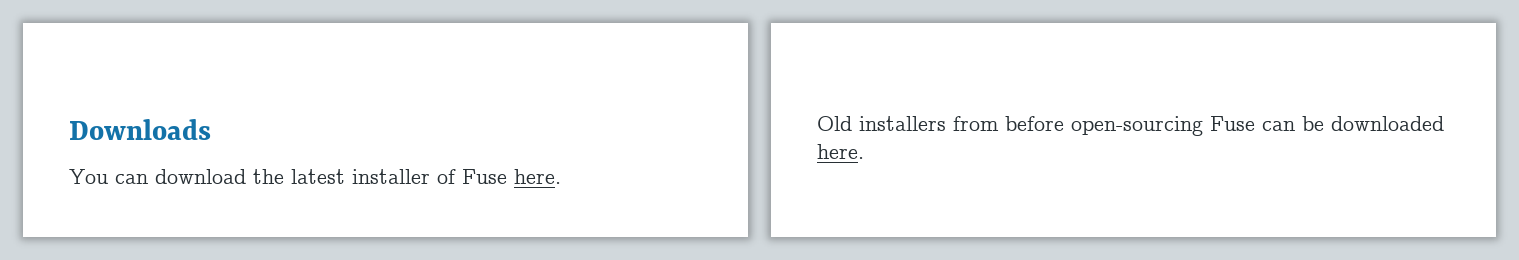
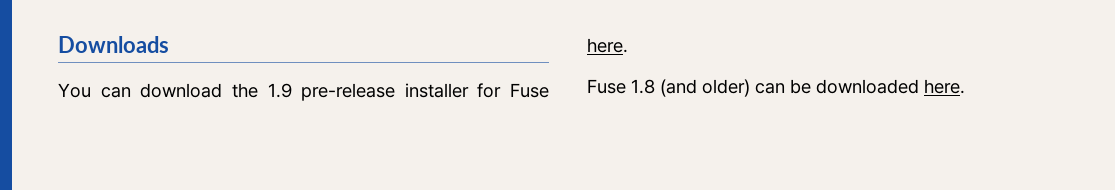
[291,169,561,184] [817,116,1255,136] latest installer of Fuse here. // Old installers from before open-sourcing Fuse -> [267,83,549,101] [587,38,628,53] [587,79,750,97] 1.9 pre-release installer for Fuse here. // Fuse 1.8 (and older)

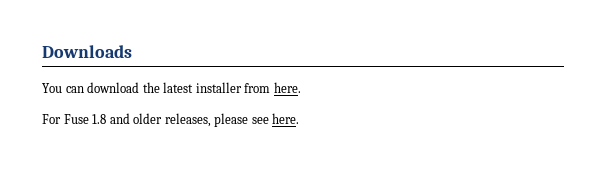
[267,83,549,101] 1.9 pre-release installer for Fuse -> [163,82,271,93] latest installer from
(628, 45) none -> [42,114,61,124] For
[660,79,919,97] (and older) can be downloaded -> [109,113,269,127] and older releases, please see

